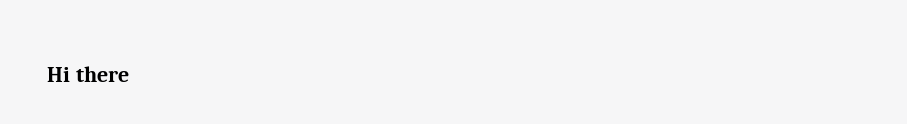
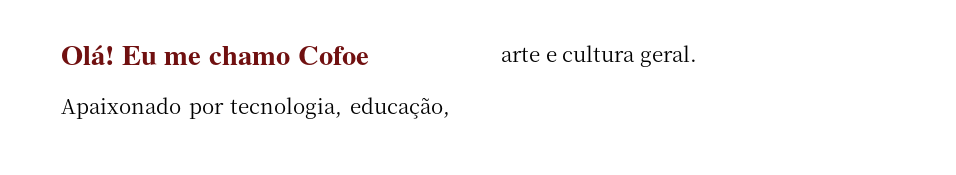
[47,66,129,82] Hi there -> [61,45,369,65] [61,97,450,119] [501,45,697,67] Olá! Eu me chamo Cofoe // Apaixonado por tecnologia, educação, arte e cultura geral.

